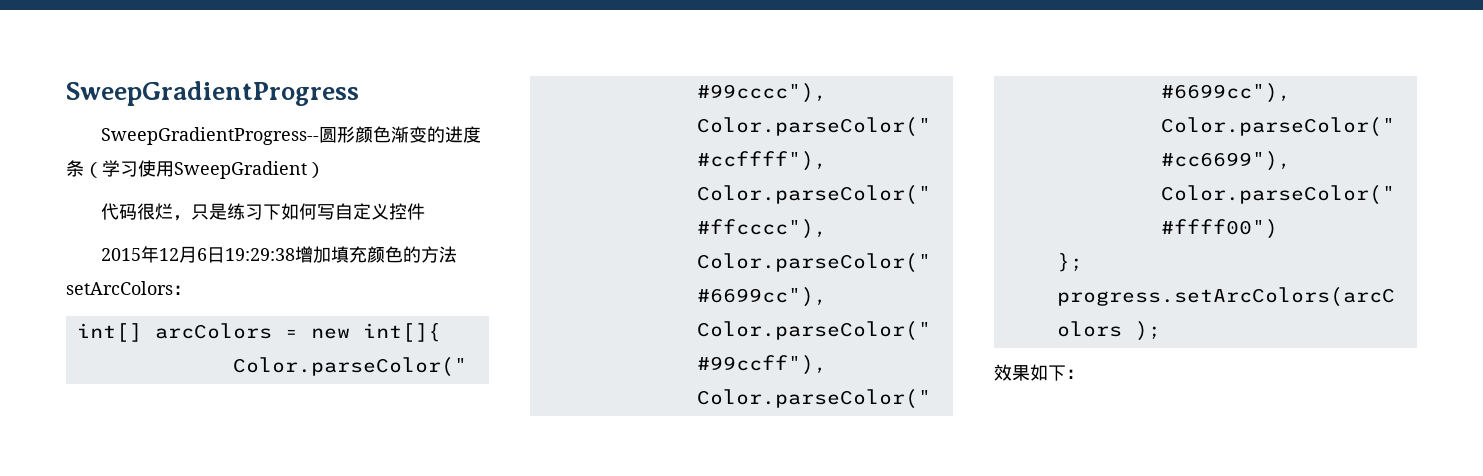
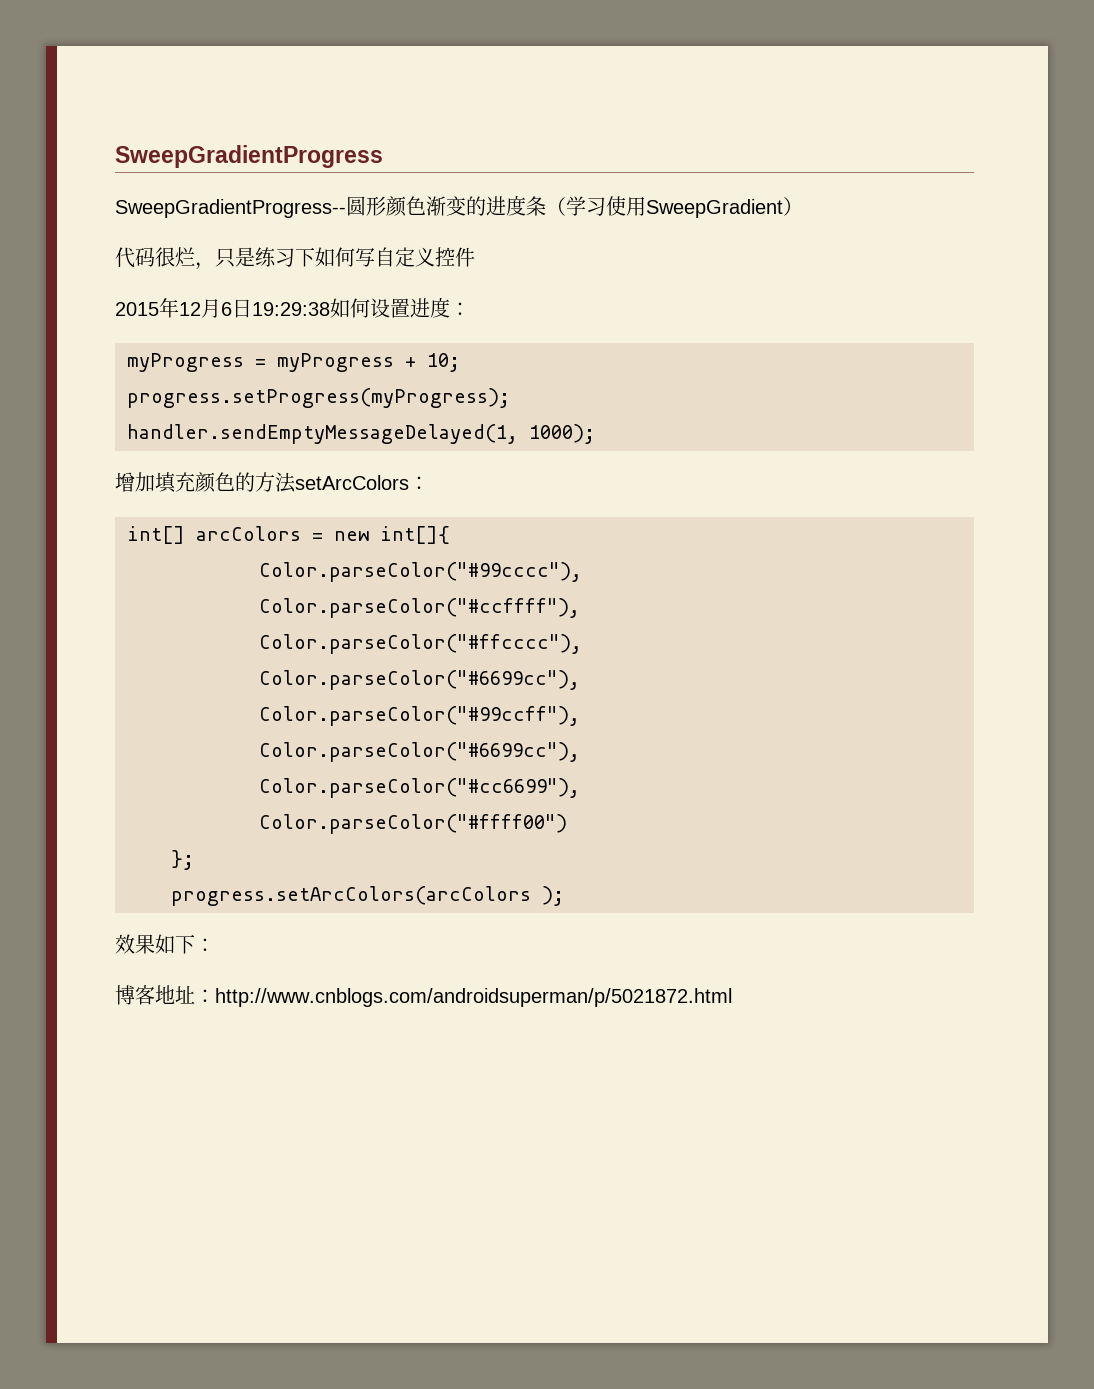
(296, 254) none -> [330,297,470,318] [127,353,460,372] [127,388,510,408] [127,424,595,444] 如何设置进度： // myProgress = myProgress + 10; // progress.setProgress(myProgress); // handler.sendEmptyMessageDelayed(1, 1000); //
(1084, 374) none -> [115,985,732,1007] // 博客地址：http://www.cnblogs.com/androidsuperman/p/5021872.html

